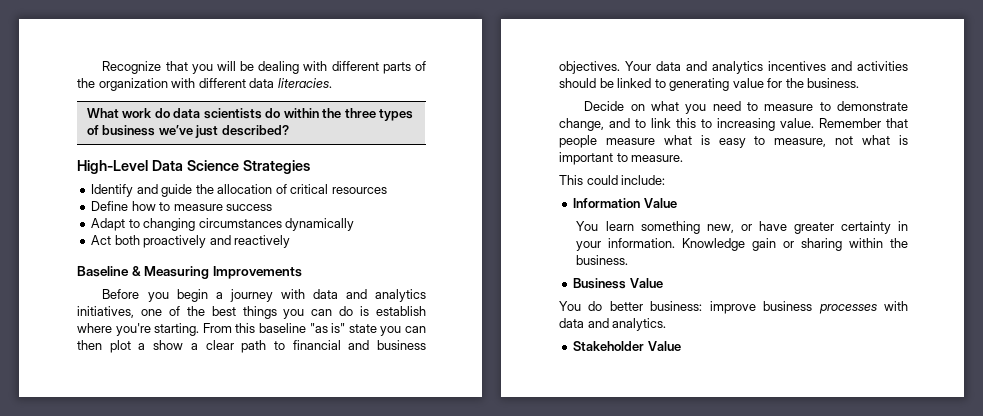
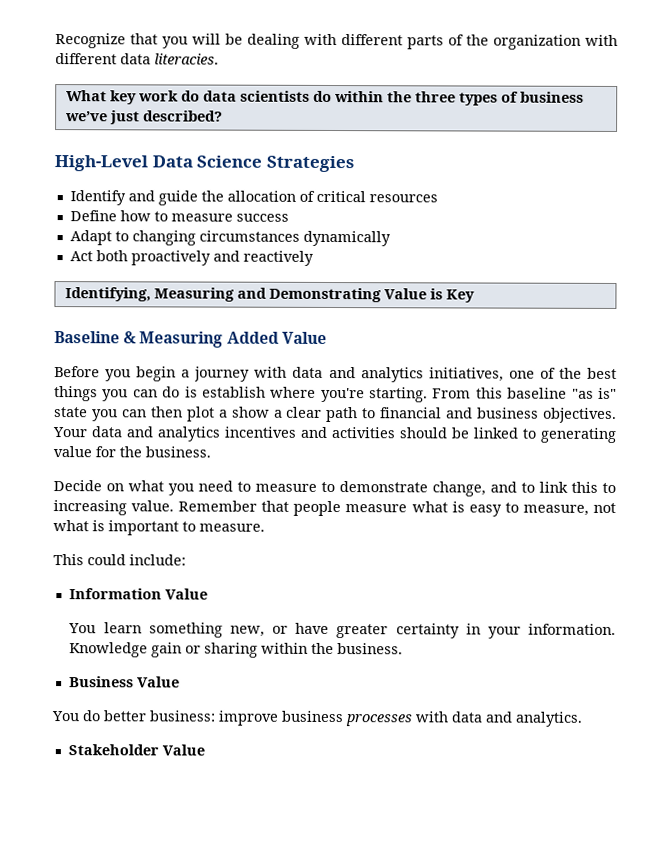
(119, 113) none -> [110,90,138,105] key
(291, 241) none -> [65,287,476,303] // Identifying, Measuring and Demonstrating Value is Key
[212,266,302,279] Improvements -> [226,331,327,344] Added Value

